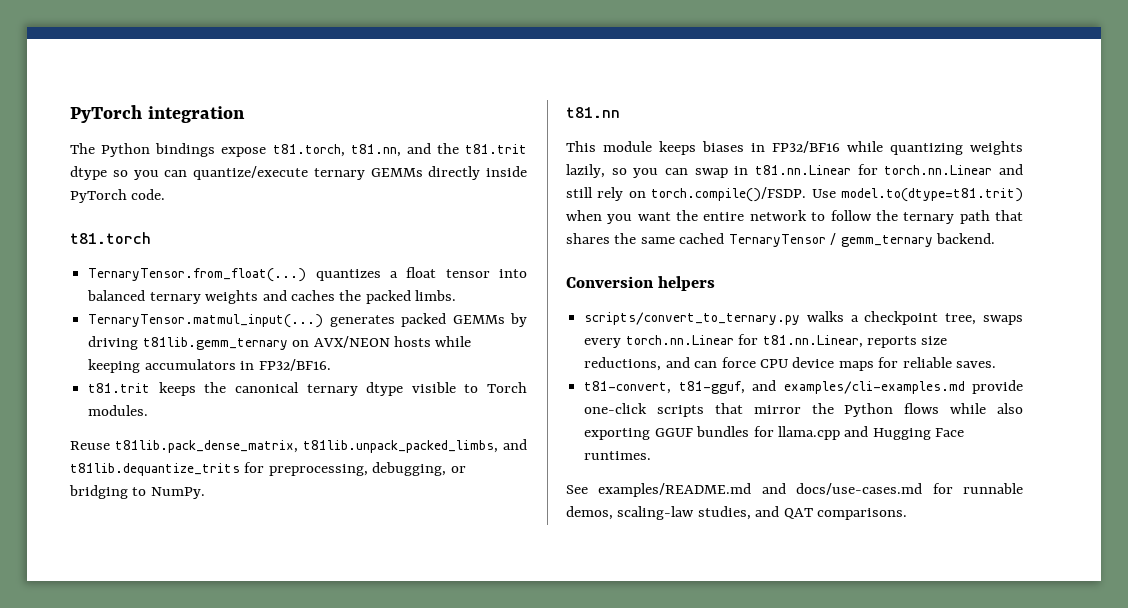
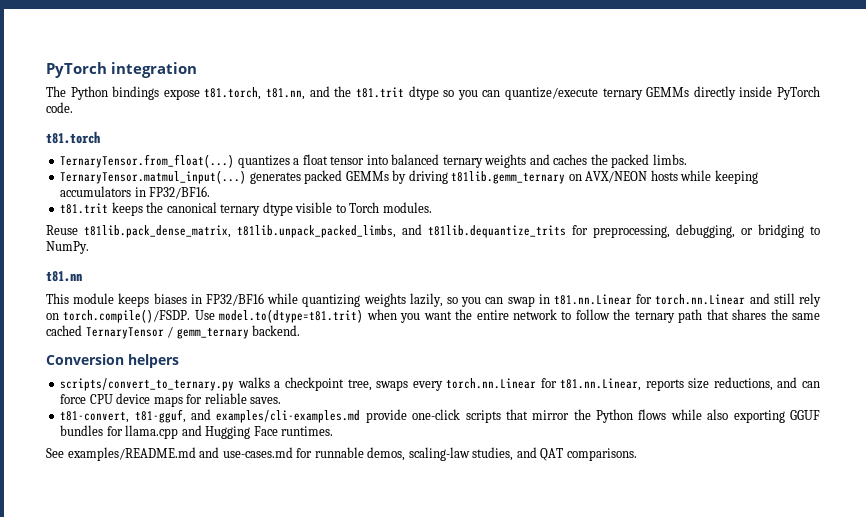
[796,483,923,495] docs/use-cases.md -> [222,447,293,458] use-cases.md

